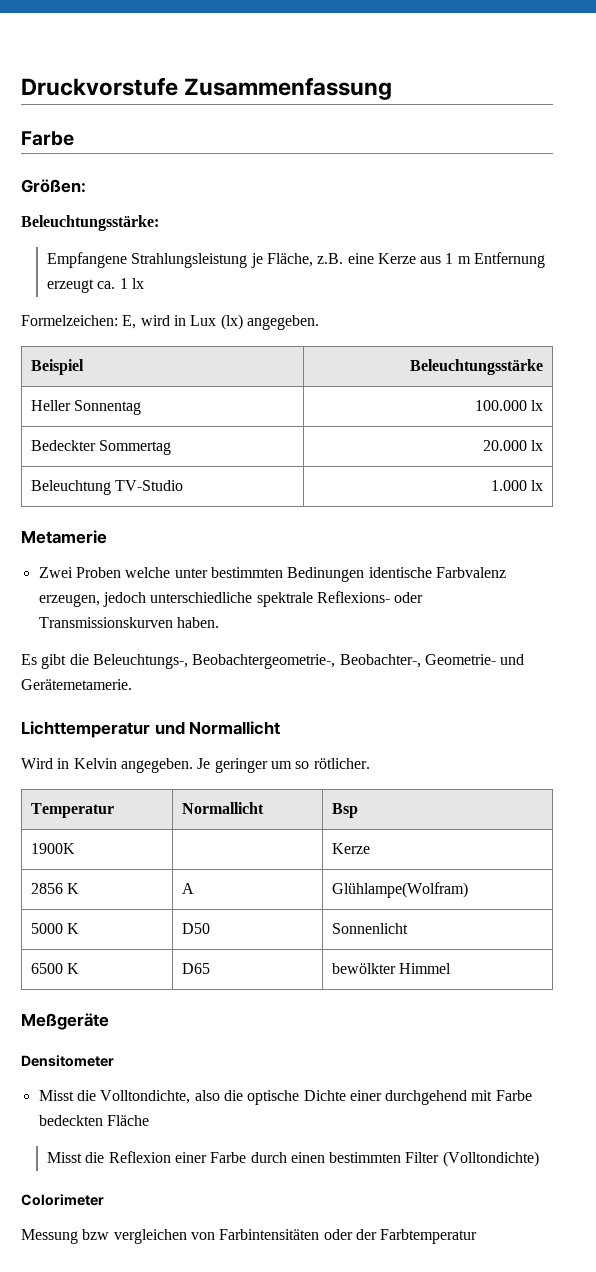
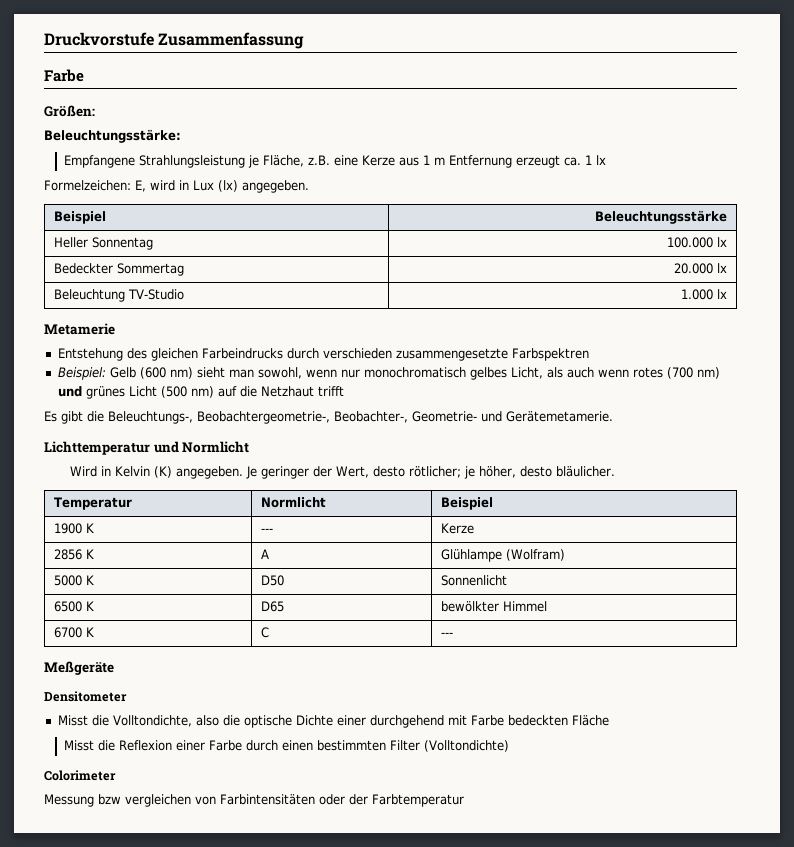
[38,567,506,582] [38,591,424,607] [38,617,219,628] Zwei Proben welche unter bestimmten Bedinungen identische Farbvalenz erzeugen, jedoch unterschiedliche spektrale Reflexions- oder Transmissionskurven haben. -> [57,348,589,361] [57,367,720,380] [57,386,344,399] Entstehung des gleichen Farbeindrucks durch verschieden zusammengesetzte Farbspektren // Beispiel: Gelb (600 nm) sieht man sowohl, wenn nur monochromatisch gelbes Licht, als auch wenn rotes (700 nm) und grünes Licht (500 nm) auf die Netzhaut trifft
[189,721,281,735] Normallicht -> [182,441,250,453] Normlicht
(117, 763) none -> [153,466,172,478] (K)
[270,758,370,769] [30,803,114,818] [181,802,264,814] [331,803,358,818] [30,843,75,854] um so rötlicher. // Temperatur | Normallicht | Bsp // 1900K | -> [312,466,615,479] [53,497,132,510] [260,497,326,508] [440,497,493,510] [53,523,94,534] [260,528,273,533] der Wert, desto rötlicher; je höher, desto bläulicher. // Temperatur | Normlicht | Beispiel // 1900 K | ---
[331,882,468,898] Glühlampe(Wolfram) -> [440,549,565,562] Glühlampe (Wolfram)
(451, 968) none -> [53,627,94,638] [260,627,269,638] [440,632,453,637] // 6700 K | C | ---

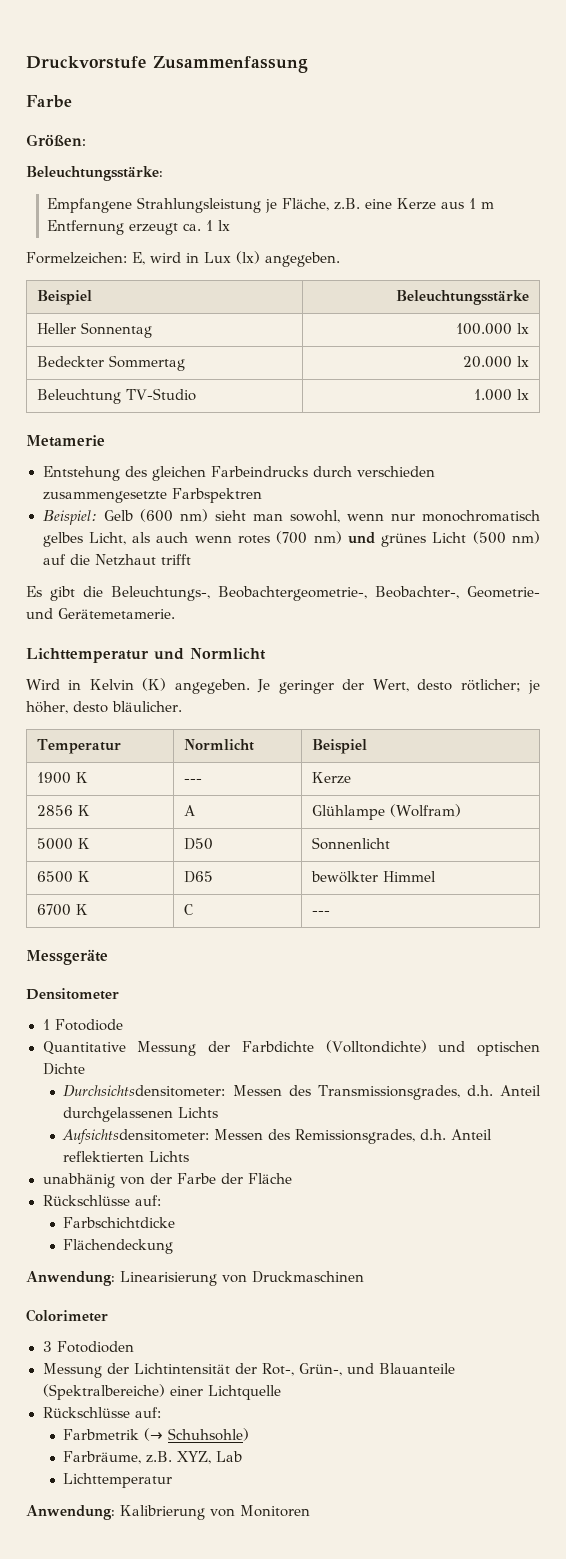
[44,661,114,675] Meßgeräte -> [26,949,108,965] Messgeräte
[57,715,609,728] [64,740,510,752] Misst die Volltondichte, also die optische Dichte einer durchgehend mit Farbe bedeckten Fläche // Misst die Reflexion einer Farbe durch einen bestimmten Filter (Volltondichte) -> [42,1019,123,1031] [42,1040,540,1056] [42,1063,85,1075] [63,1085,541,1100] [63,1107,219,1122] [62,1129,493,1144] [63,1151,190,1162] [42,1173,292,1188] [42,1195,161,1206] [63,1217,176,1228] [63,1239,174,1254] [26,1271,364,1286] 1 Fotodiode // Quantitative Messung der Farbdichte (Volltondichte) und optischen Dichte // Durchsichtsdensitometer: Messen des Transmissionsgrades, d.h. Anteil durchgelassenen Lichts // Aufsichtsdensitometer: Messen des Remissionsgrades, d.h. Anteil reflektierten Lichts // unabhänig von der Farbe der Fläche // Rückschlüsse auf: // Farbschichtdicke // Flächendeckung // Anwendung: Linearisierung von Druckmaschinen
[44,794,464,807] // Messung bzw vergleichen von Farbintensitäten oder der Farbtemperatur -> [42,1341,134,1353] [42,1363,455,1378] [42,1384,281,1400] [42,1407,161,1418] [63,1428,250,1441] [63,1451,243,1464] [63,1473,173,1488] [26,1505,310,1520] // 3 Fotodioden // Messung der Lichtintensität der Rot-, Grün-, und Blauanteile (Spektralbereiche) einer Lichtquelle // Rückschlüsse auf: // Farbmetrik (→ Schuhsohle) // Farbräume, z.B. XYZ, Lab // Lichttemperatur // Anwendung: Kalibrierung von Monitoren

